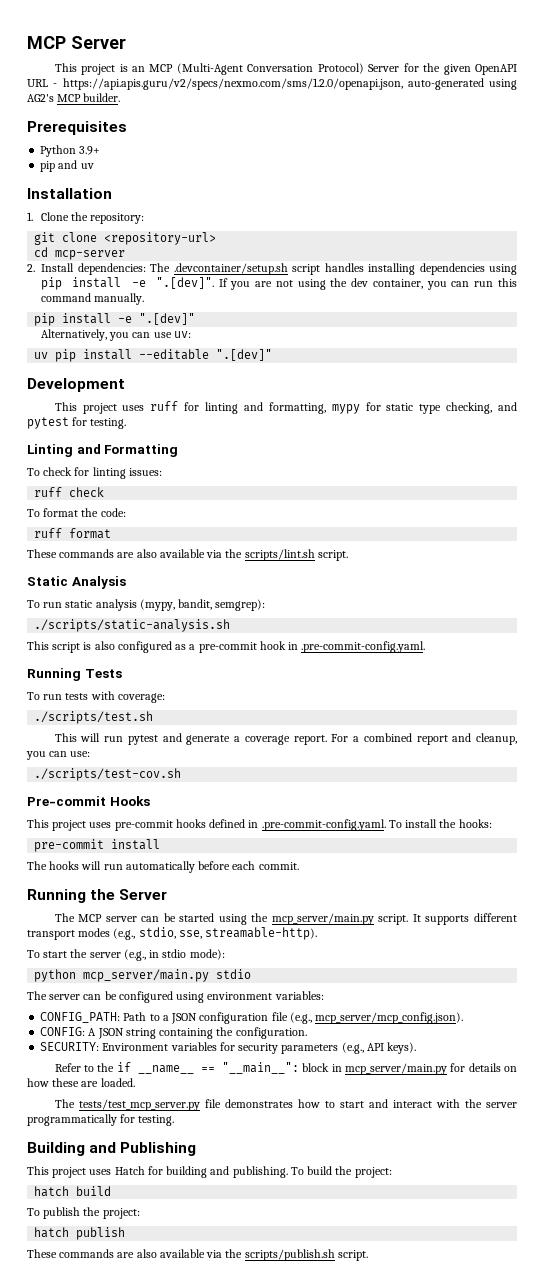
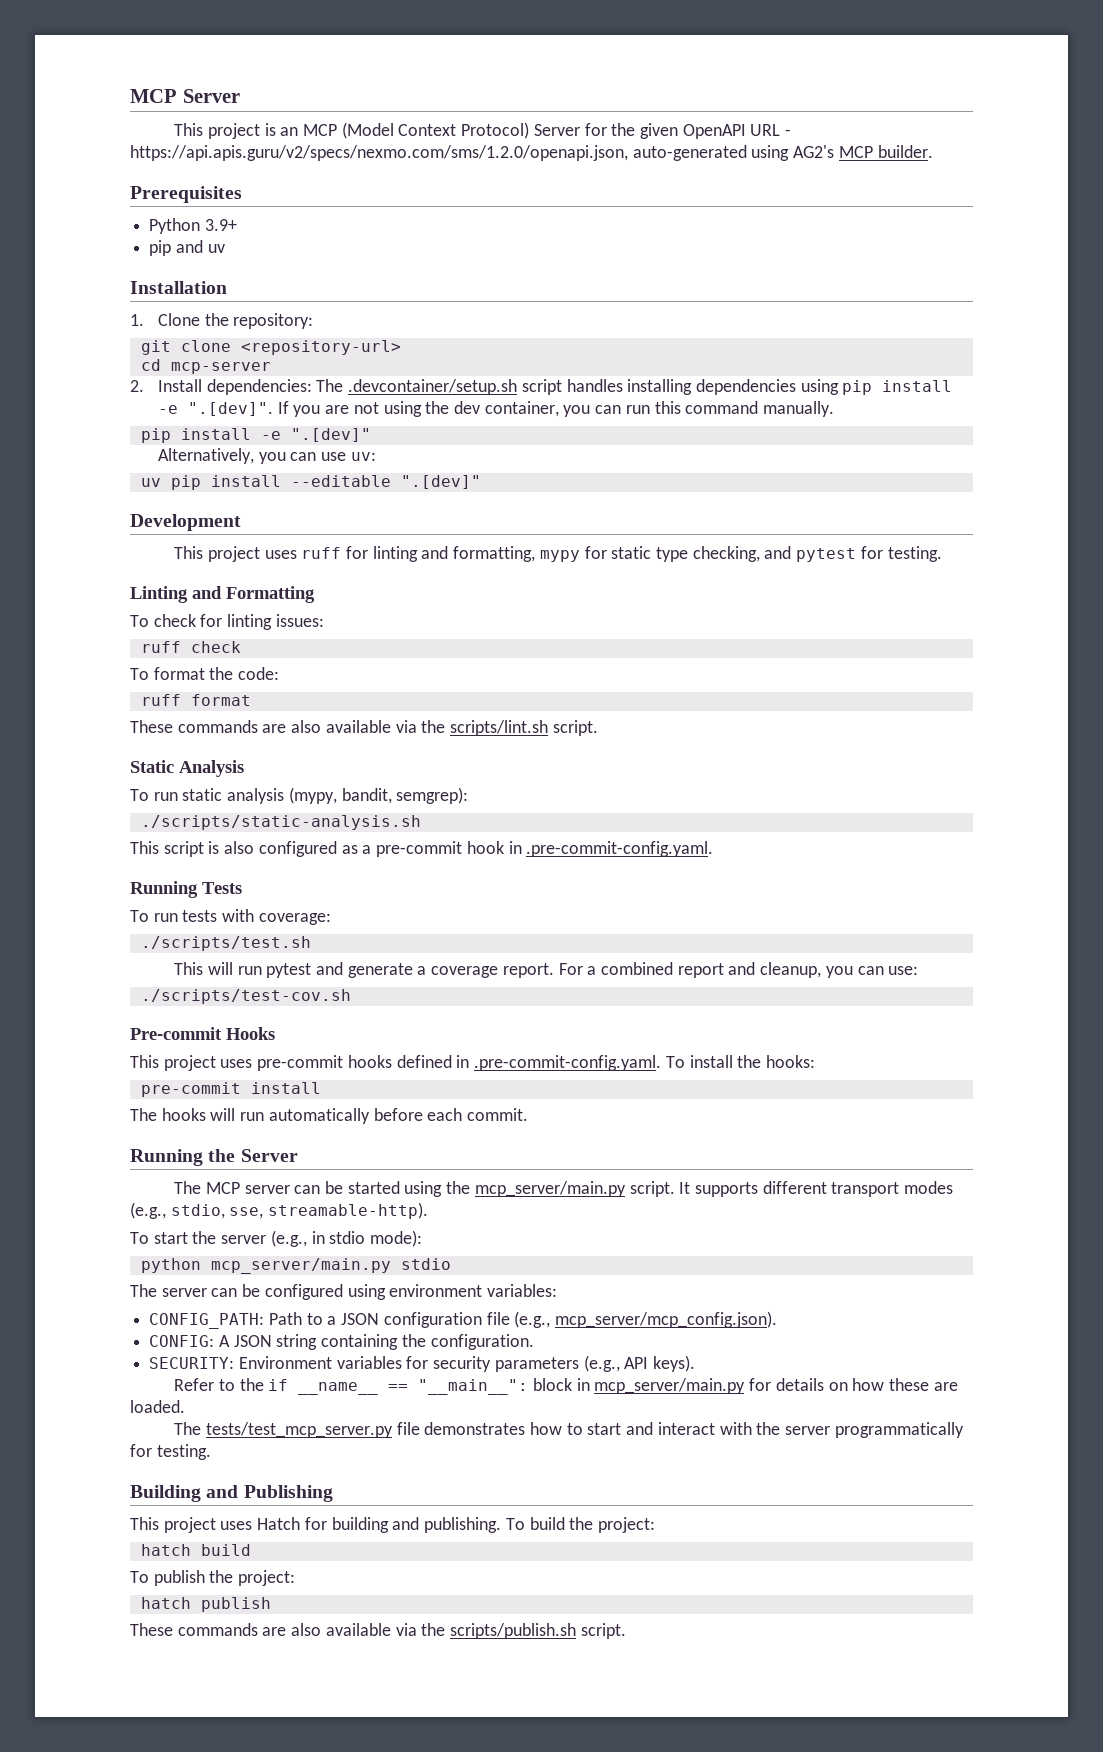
[176,63,314,75] (Multi-Agent Conversation -> [341,122,457,139] (Model Context

